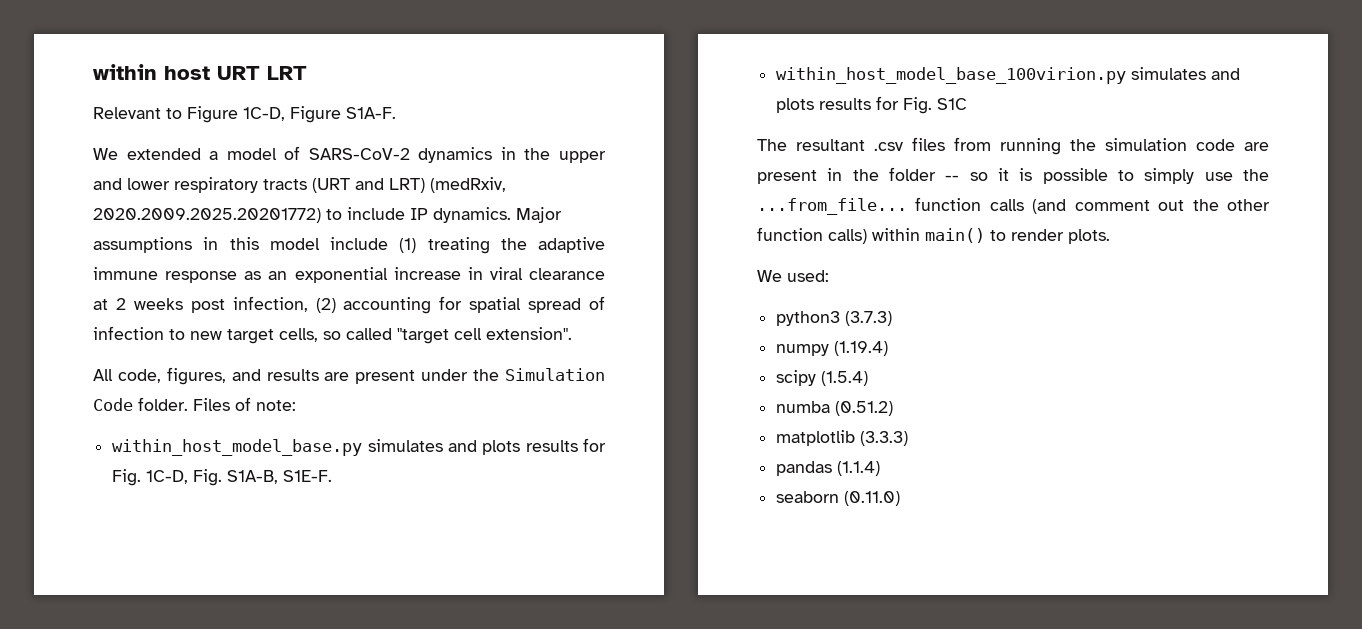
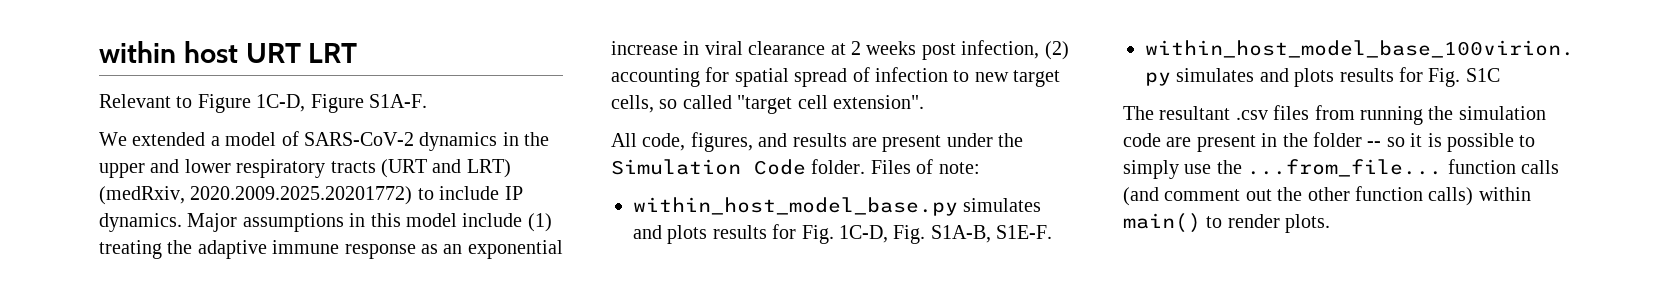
[757,270,829,282] [776,311,893,326] [776,341,889,356] [776,370,869,386] [776,401,894,416] [776,430,909,446] [776,461,881,476] [776,491,901,506] // We used: // python3 (3.7.3) // numpy (1.19.4) // scipy (1.5.4) // numba (0.51.2) // matplotlib (3.3.3) // pandas (1.1.4) // seaborn (0.11.0) -> (1331, 223) none

